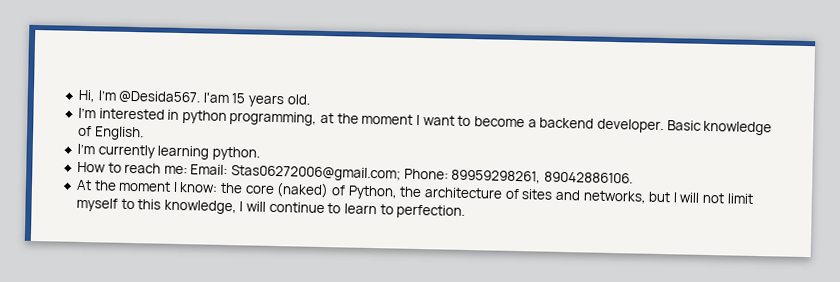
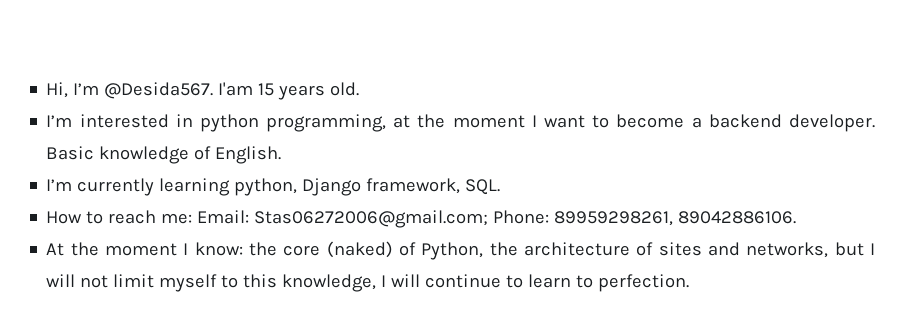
[211,146,260,161] python. -> [234,178,501,196] python, Django framework, SQL.

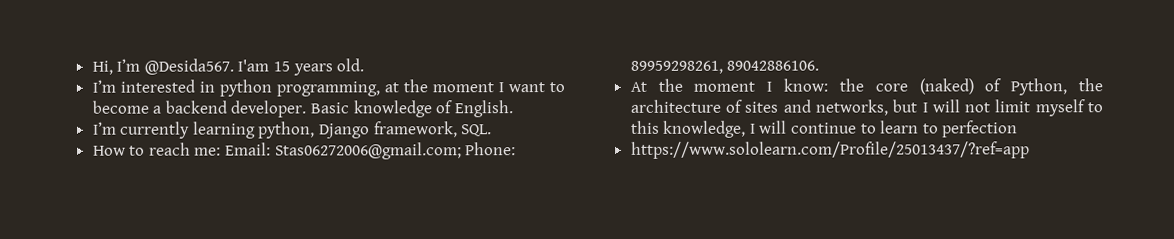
[598,274,690,292] perfection. -> [942,120,1019,138] [630,141,1030,159] perfection // https://www.sololearn.com/Profile/25013437/?ref=app

